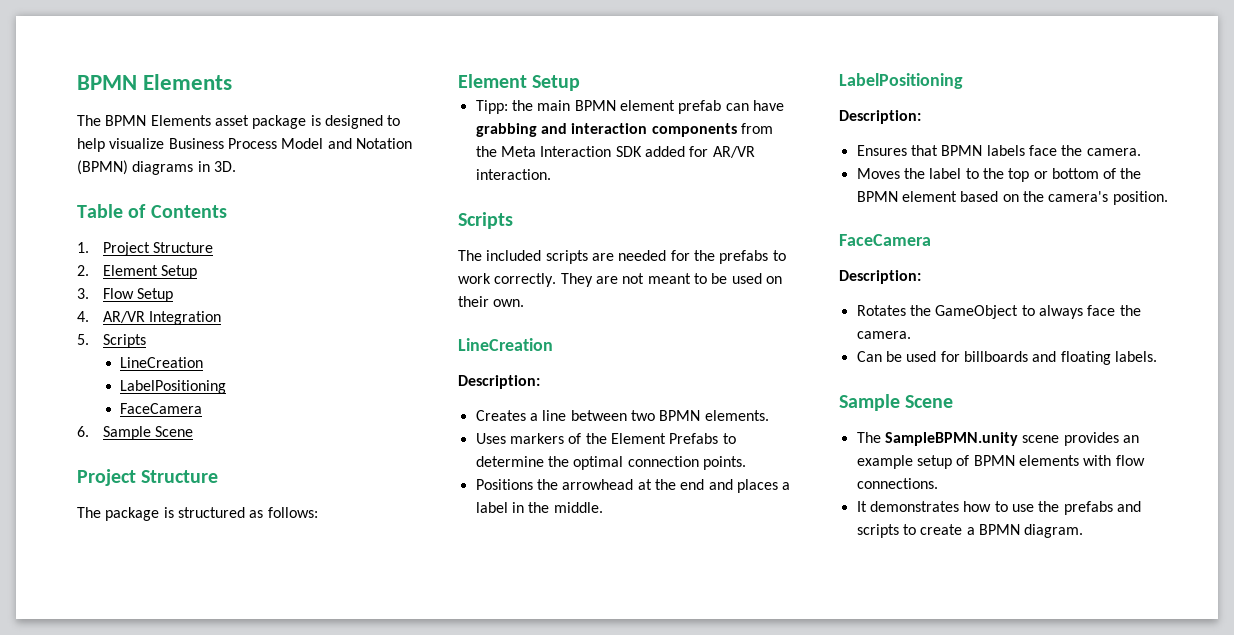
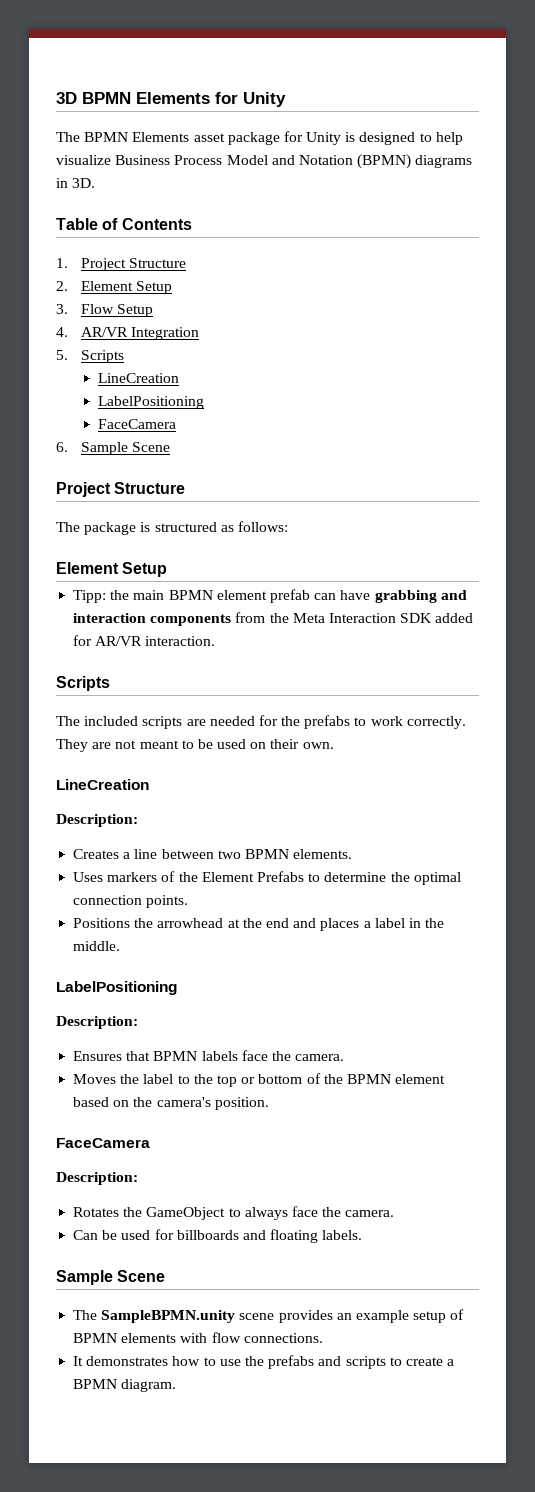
[77,74,233,90] BPMN Elements -> [56,92,286,107] 3D BPMN Elements for Unity
(307, 122) none -> [283,131,342,145] for Unity

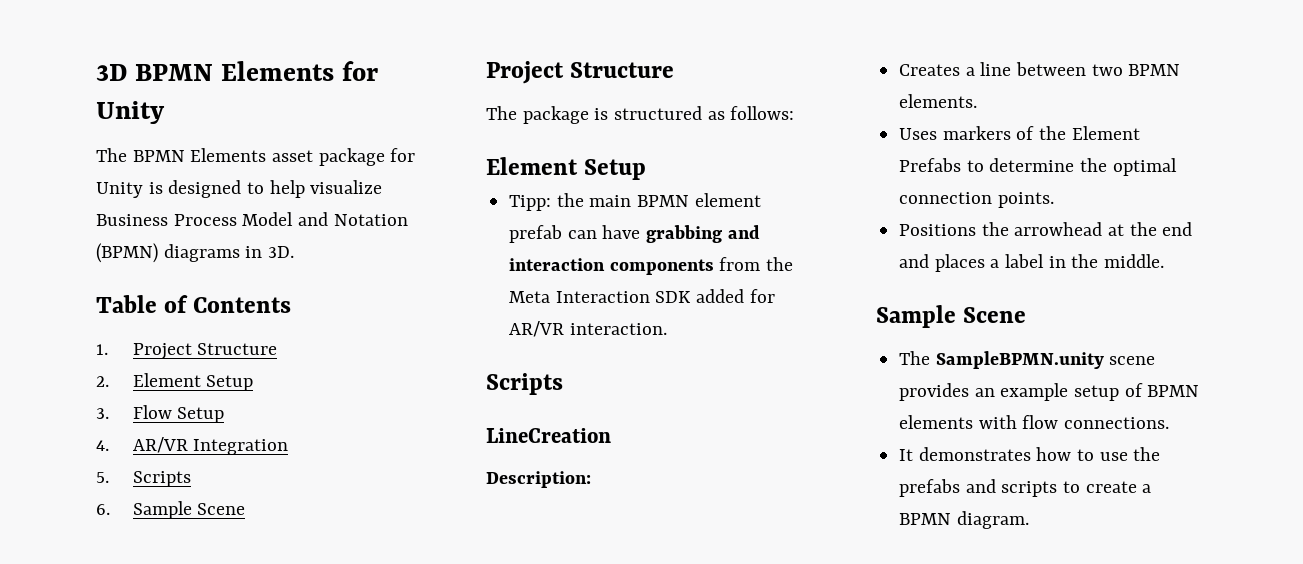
[97,373,179,383] [97,396,204,409] [97,419,176,429] // LineCreation // LabelPositioning // FaceCamera -> (191, 479) none
[56,715,466,729] [56,739,334,752] // The included scripts are needed for the prefabs to work correctly. They are not meant to be used on their own. -> (563, 384) none
[56,981,177,995] [56,1016,138,1029] [73,1050,345,1061] [73,1073,446,1087] [73,1097,269,1110] [56,1138,150,1148] [56,1172,138,1185] [73,1206,395,1220] [73,1229,363,1243] // LabelPositioning // Description: // Ensures that BPMN labels face the camera. // Moves the label to the top or bottom of the BPMN element based on the camera's position. // FaceCamera // Description: // Rotates the GameObject to always face the camera. // Can be used for billboards and floating labels. -> (1165, 261) none

